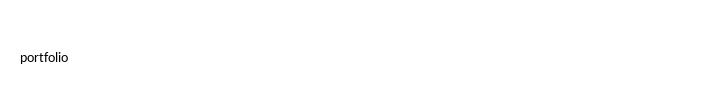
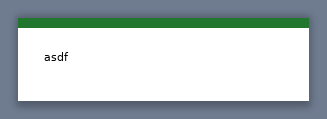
[20,52,68,64] portfolio -> [44,52,69,61] asdf

